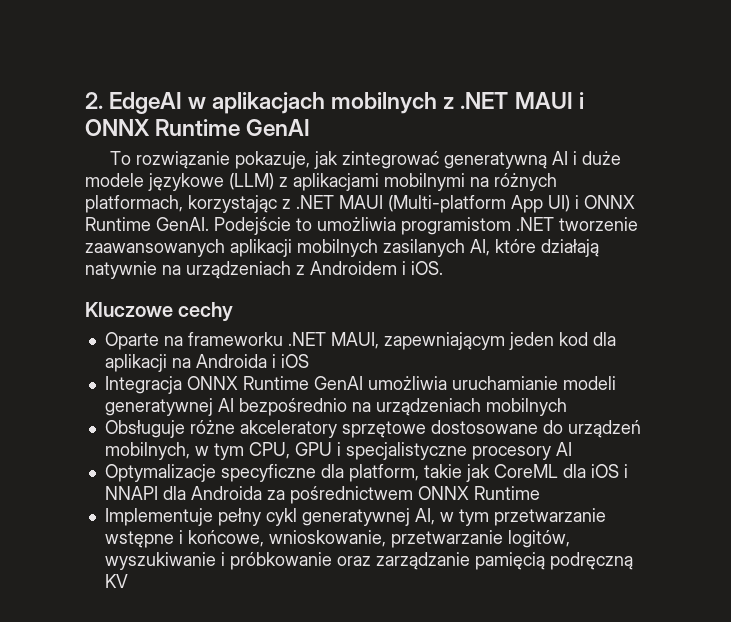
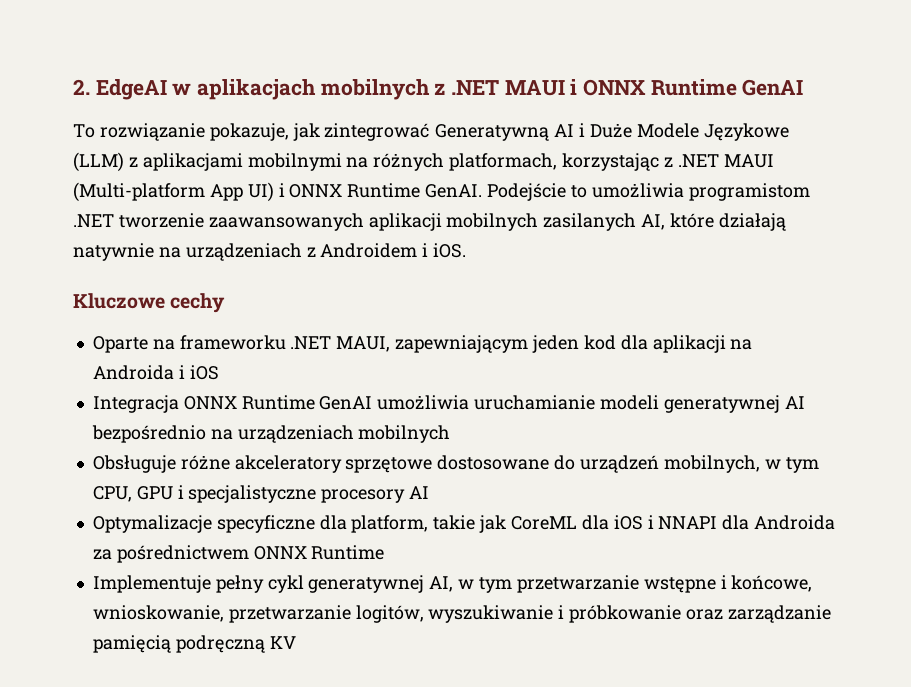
[443,152,547,169] generatywną -> [435,124,550,141] Generatywną
[581,151,621,165] [85,173,224,191] duże modele językowe -> [589,123,789,141] Duże Modele Językowe

